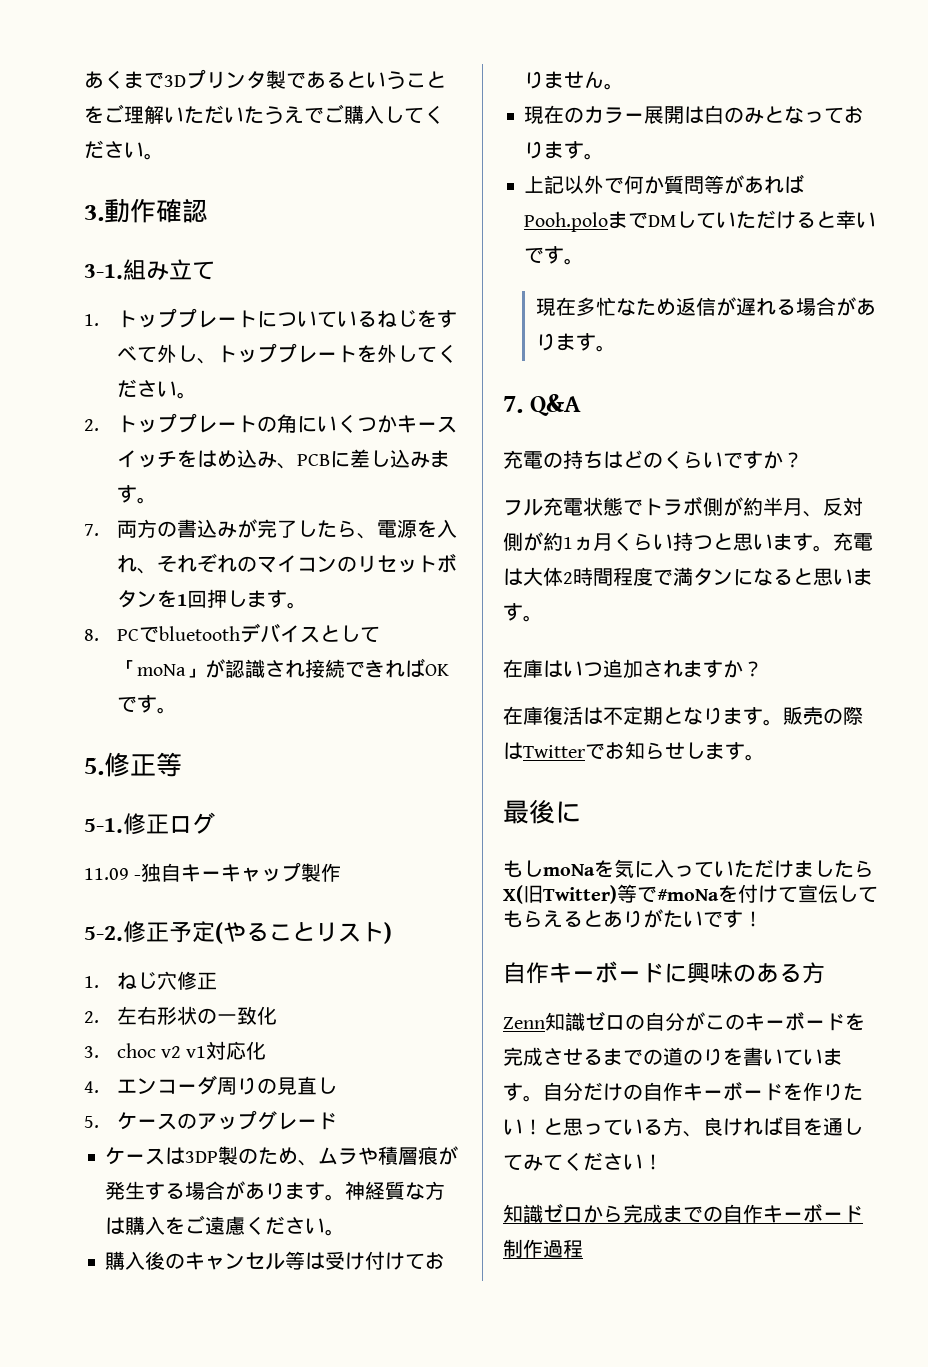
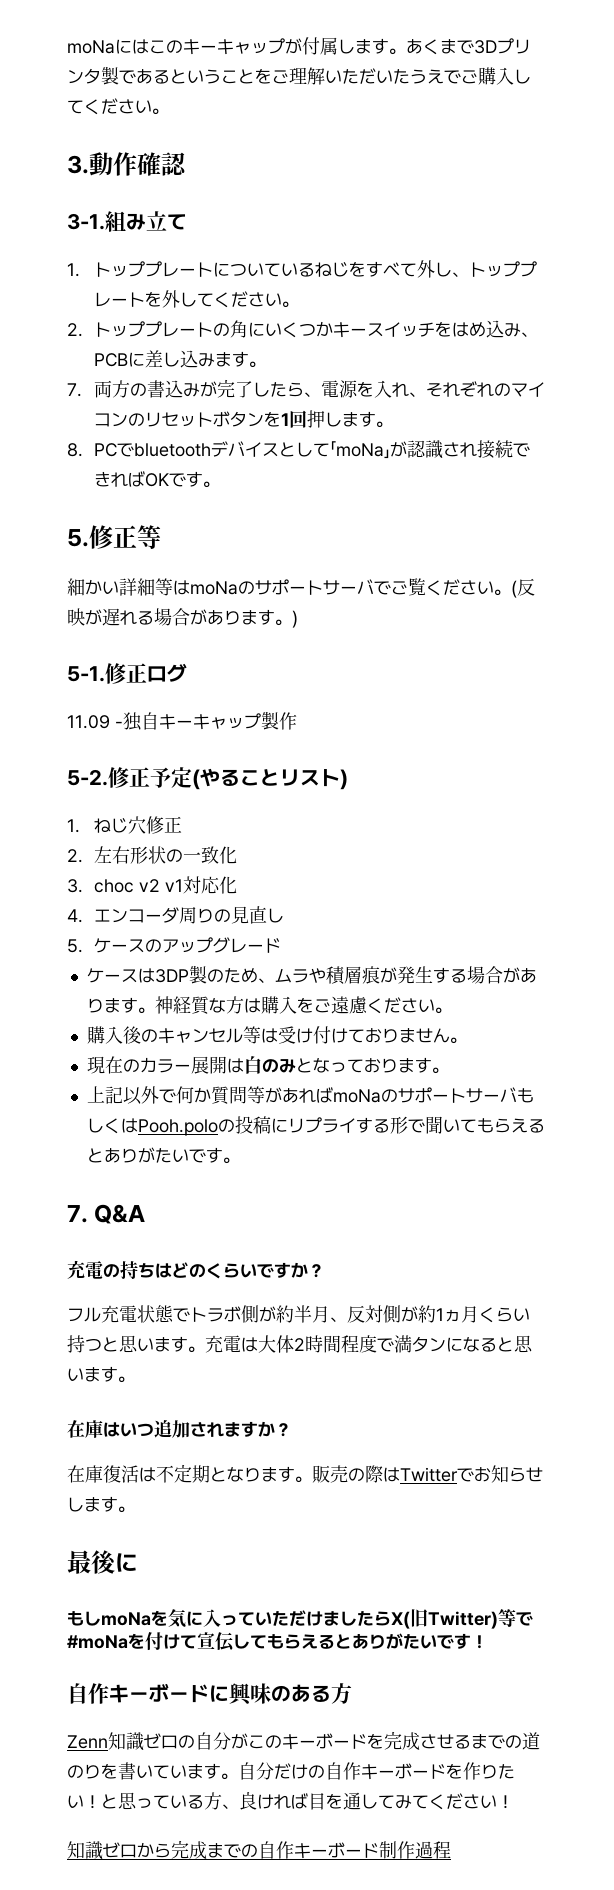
(84, 80) none -> [67,37,406,55] moNaにはこのキーキャップが付属します。
(182, 764) none -> [67,578,535,598] [67,608,298,628] // 細かい詳細等はmoNaのサポートサーバでご覧ください。(反映が遅れる場合があります。)
[524,210,877,232] [524,246,585,265] [535,297,876,316] [535,333,576,351] Pooh.poloまでDMしていただけると幸いです。 // 現在多忙なため返信が遅れる場合がありま -> [332,1087,534,1103] [86,1116,545,1136] [86,1147,206,1163] moNaのサポートサーバもしくはPooh.poloの投稿にリプライする形で聞いてもらえるとありがたいで

